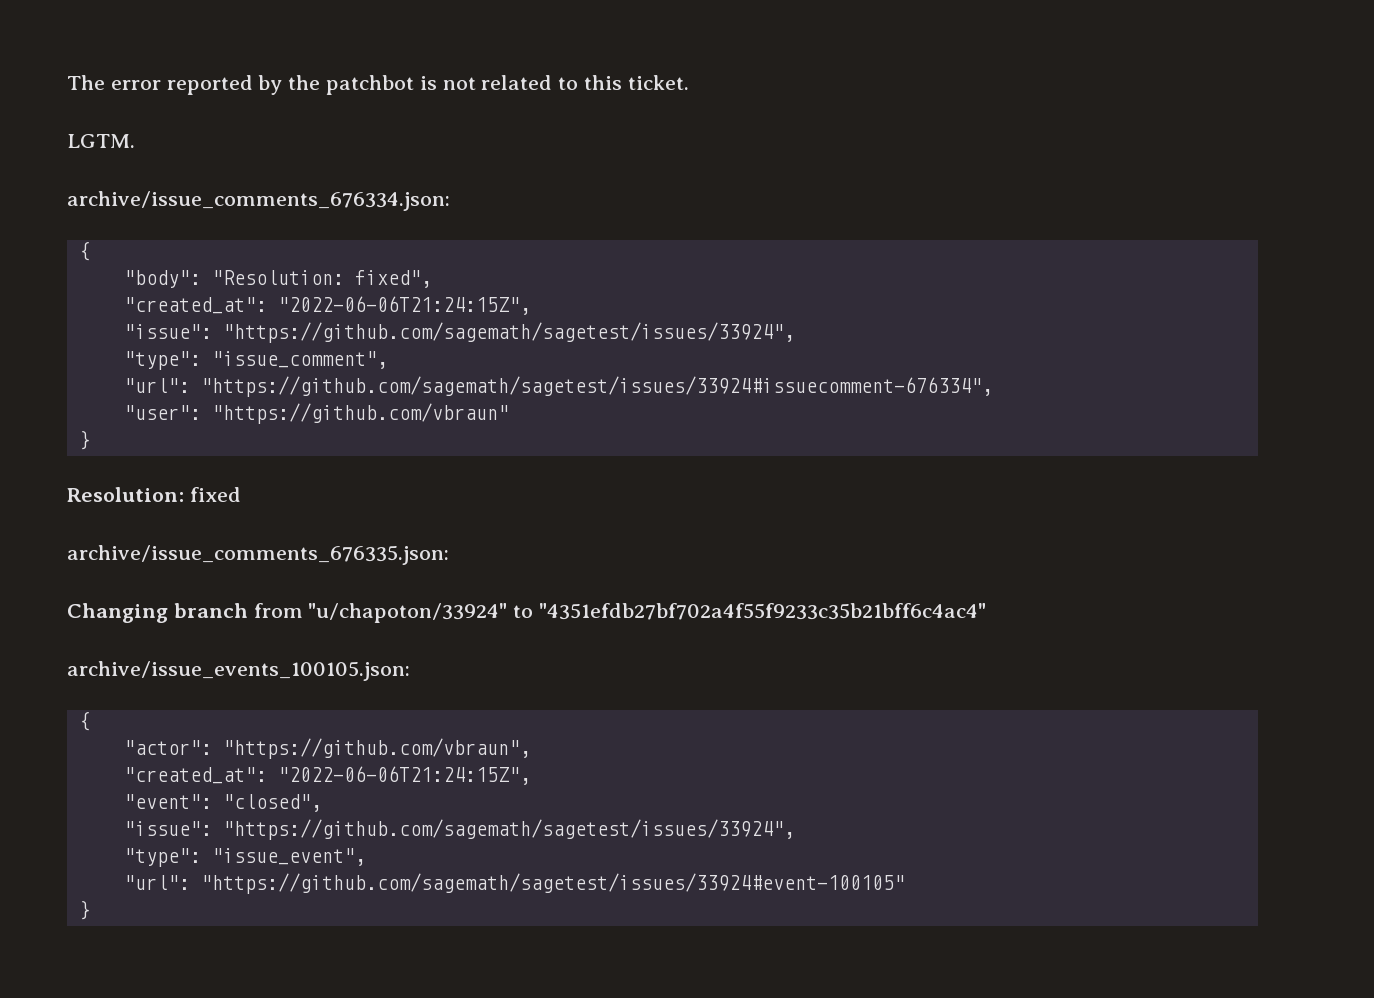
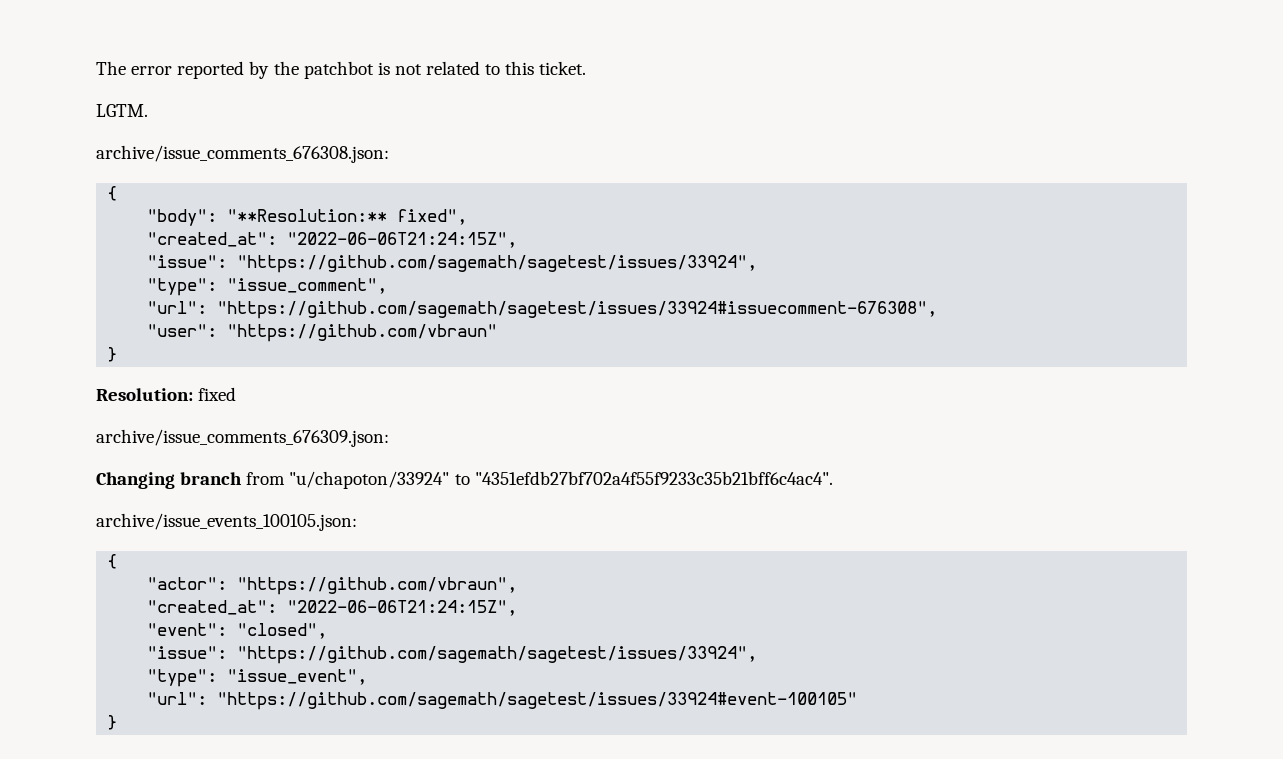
[67,191,450,211] archive/issue_comments_676334.json: -> [96,145,389,163] archive/issue_comments_676308.json:
[211,270,344,285] "Resolution: -> [227,209,388,222] "**Resolution:**
[200,376,993,397] "https://github.com/sagemath/sagetest/issues/33924#issuecomment-676334", -> [217,301,938,319] "https://github.com/sagemath/sagetest/issues/33924#issuecomment-676308",
[67,545,449,565] archive/issue_comments_676335.json: -> [96,429,389,447] archive/issue_comments_676309.json:
[539,603,987,620] "4351efdb27bf702a4f55f9233c35b21bff6c4ac4" -> [474,471,833,485] "4351efdb27bf702a4f55f9233c35b21bff6c4ac4".

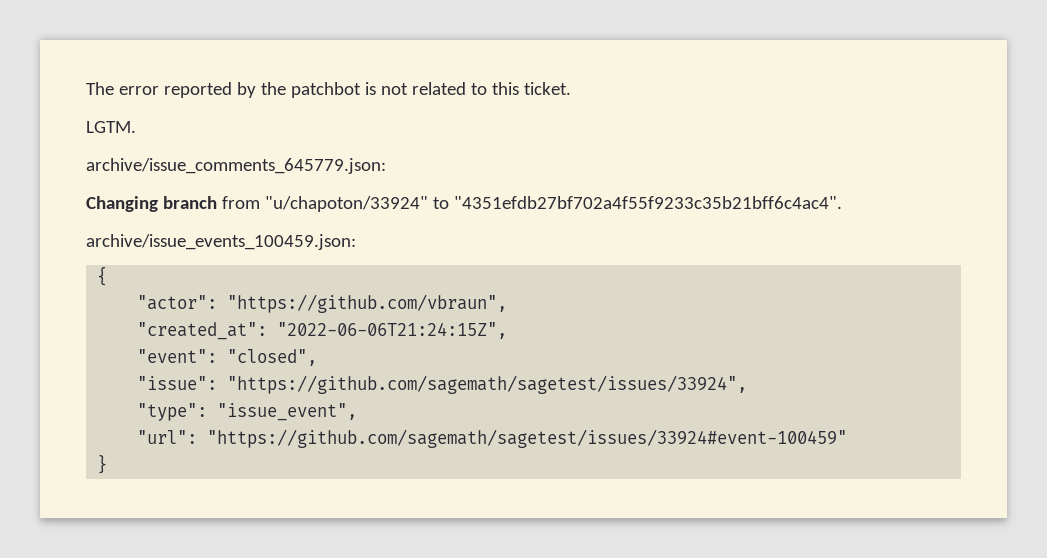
[96,145,389,163] [107,186,118,201] [147,209,468,226] [147,232,518,248] [147,255,758,273] [147,278,388,296] [147,301,938,319] [147,324,498,342] [107,347,118,362] [96,387,237,401] [96,429,389,447] archive/issue_comments_676308.json: // { // "body": "**Resolution:** fixed", // "created_at": "2022-06-06T21:24:15Z", // "issue": "https://github.com/sagemath/sagetest/issues/33924", // "type": "issue_comment", // "url": "https://github.com/sagemath/sagetest/issues/33924#issuecomment-676308", // "user": "https://github.com/vbraun" // } // Resolution: fixed // archive/issue_comments_676309.json: -> [86,158,386,174] archive/issue_comments_645779.json:
[96,513,357,531] archive/issue_events_100105.json: -> [86,234,356,250] archive/issue_events_100459.json:
[217,692,858,710] "https://github.com/sagemath/sagetest/issues/33924#event-100105" -> [207,429,848,448] "https://github.com/sagemath/sagetest/issues/33924#event-100459"

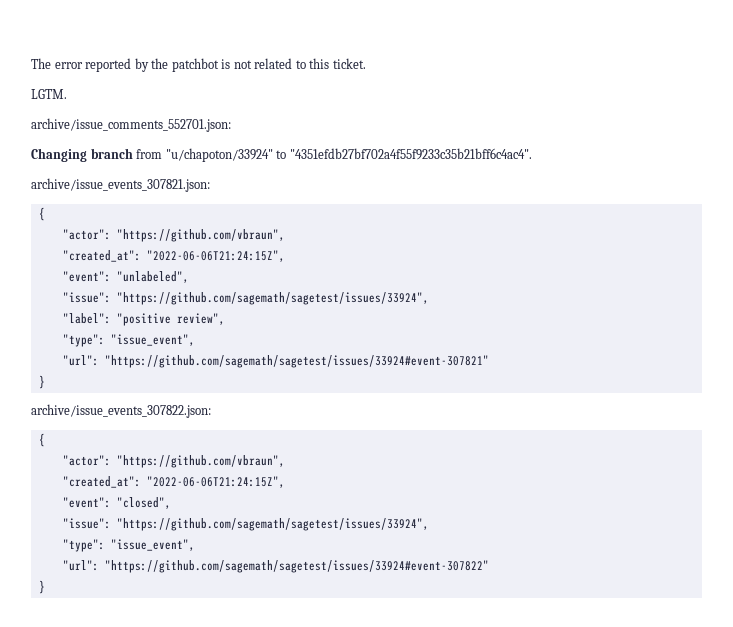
[86,158,386,174] archive/issue_comments_645779.json: -> [31,118,231,132] archive/issue_comments_552701.json:
[86,234,356,250] archive/issue_events_100459.json: -> [31,178,210,192] [38,207,45,221] [62,229,285,242] [62,250,285,262] [62,271,189,283] [62,292,429,305] [62,313,225,326] [62,334,195,347] [62,355,489,368] [38,375,45,389] [31,404,211,418] archive/issue_events_307821.json: // { // "actor": "https://github.com/vbraun", // "created_at": "2022-06-06T21:24:15Z", // "event": "unlabeled", // "issue": "https://github.com/sagemath/sagetest/issues/33924", // "label": "positive review", // "type": "issue_event", // "url": "https://github.com/sagemath/sagetest/issues/33924#event-307821" // } // archive/issue_events_307822.json:
[207,429,848,448] "https://github.com/sagemath/sagetest/issues/33924#event-100459" -> [104,560,489,573] "https://github.com/sagemath/sagetest/issues/33924#event-307822"

